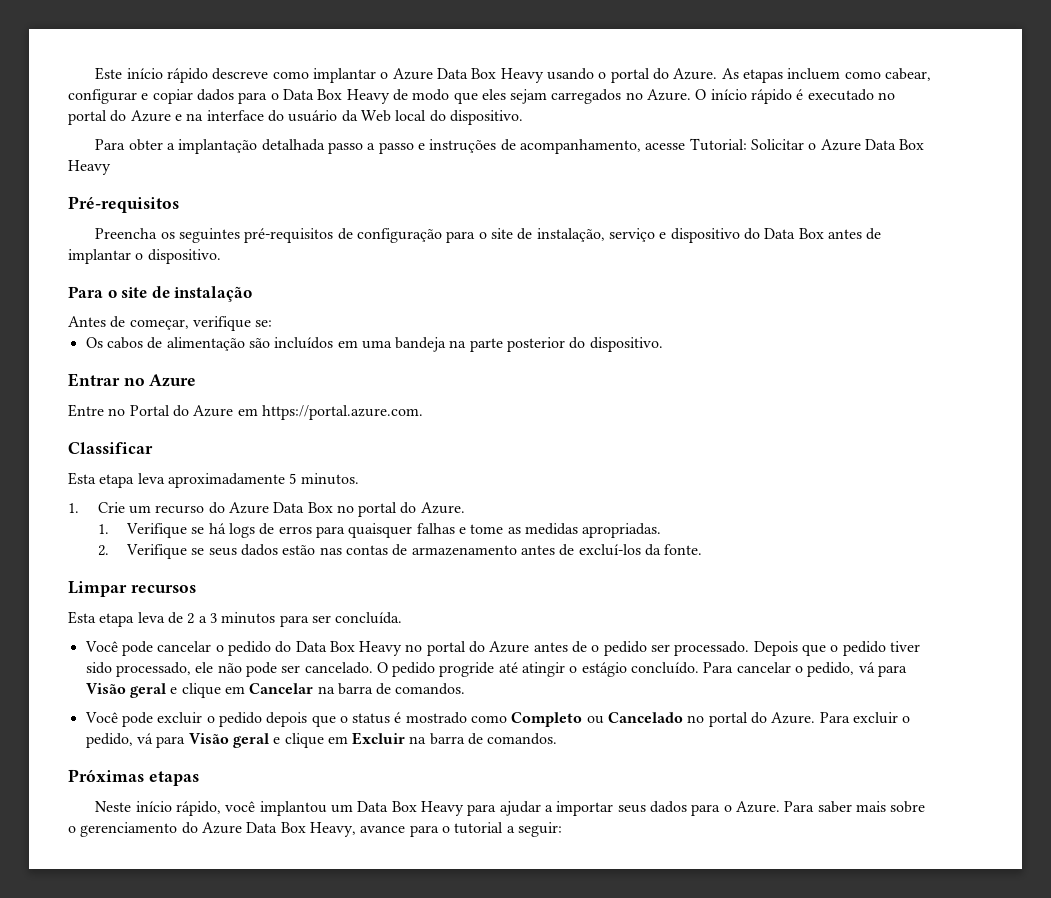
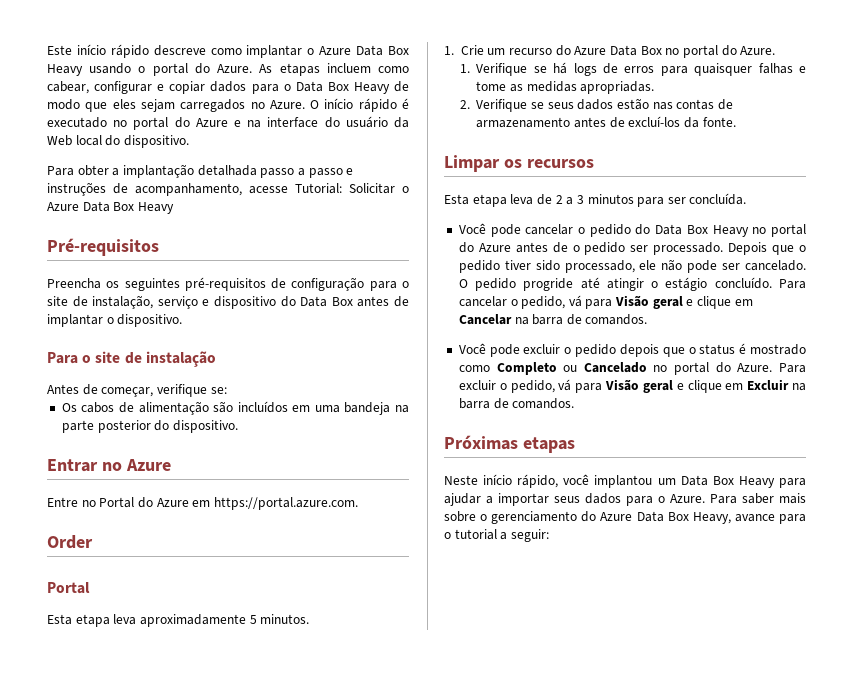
[68,442,153,454] Classificar -> [47,535,93,549] [47,582,90,594] Order // Portal
(127, 589) none -> [503,159,522,168] os

